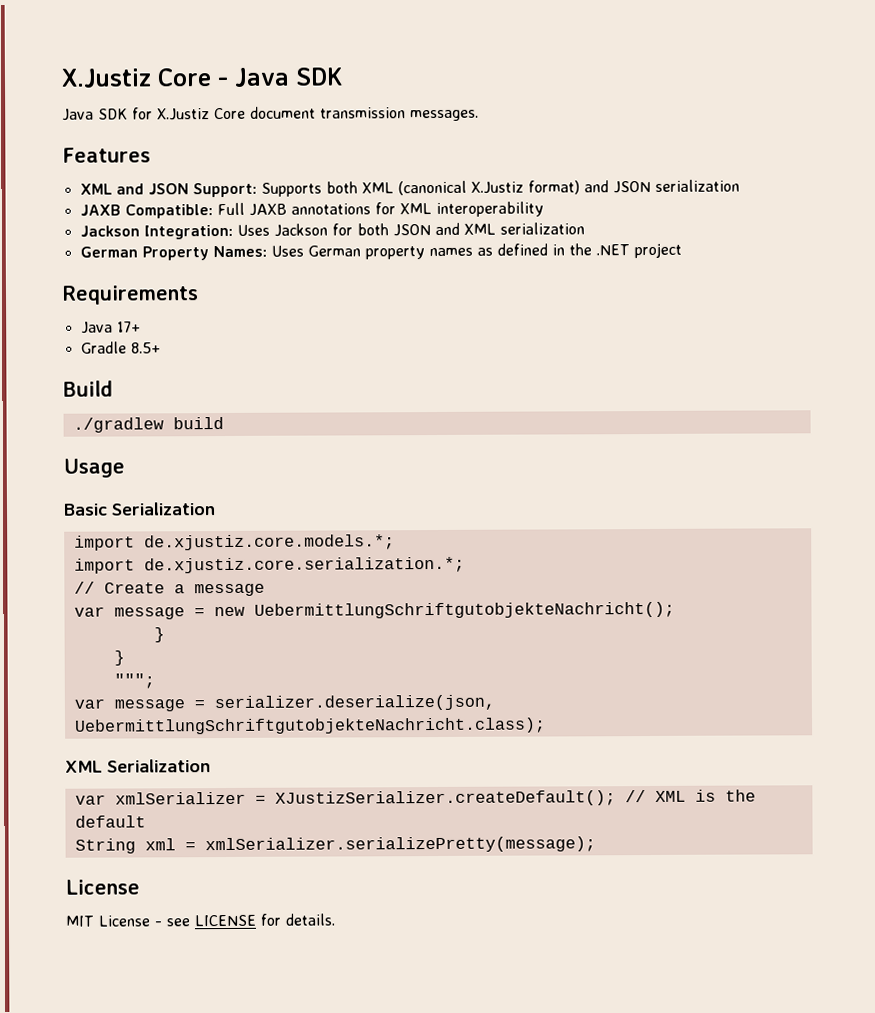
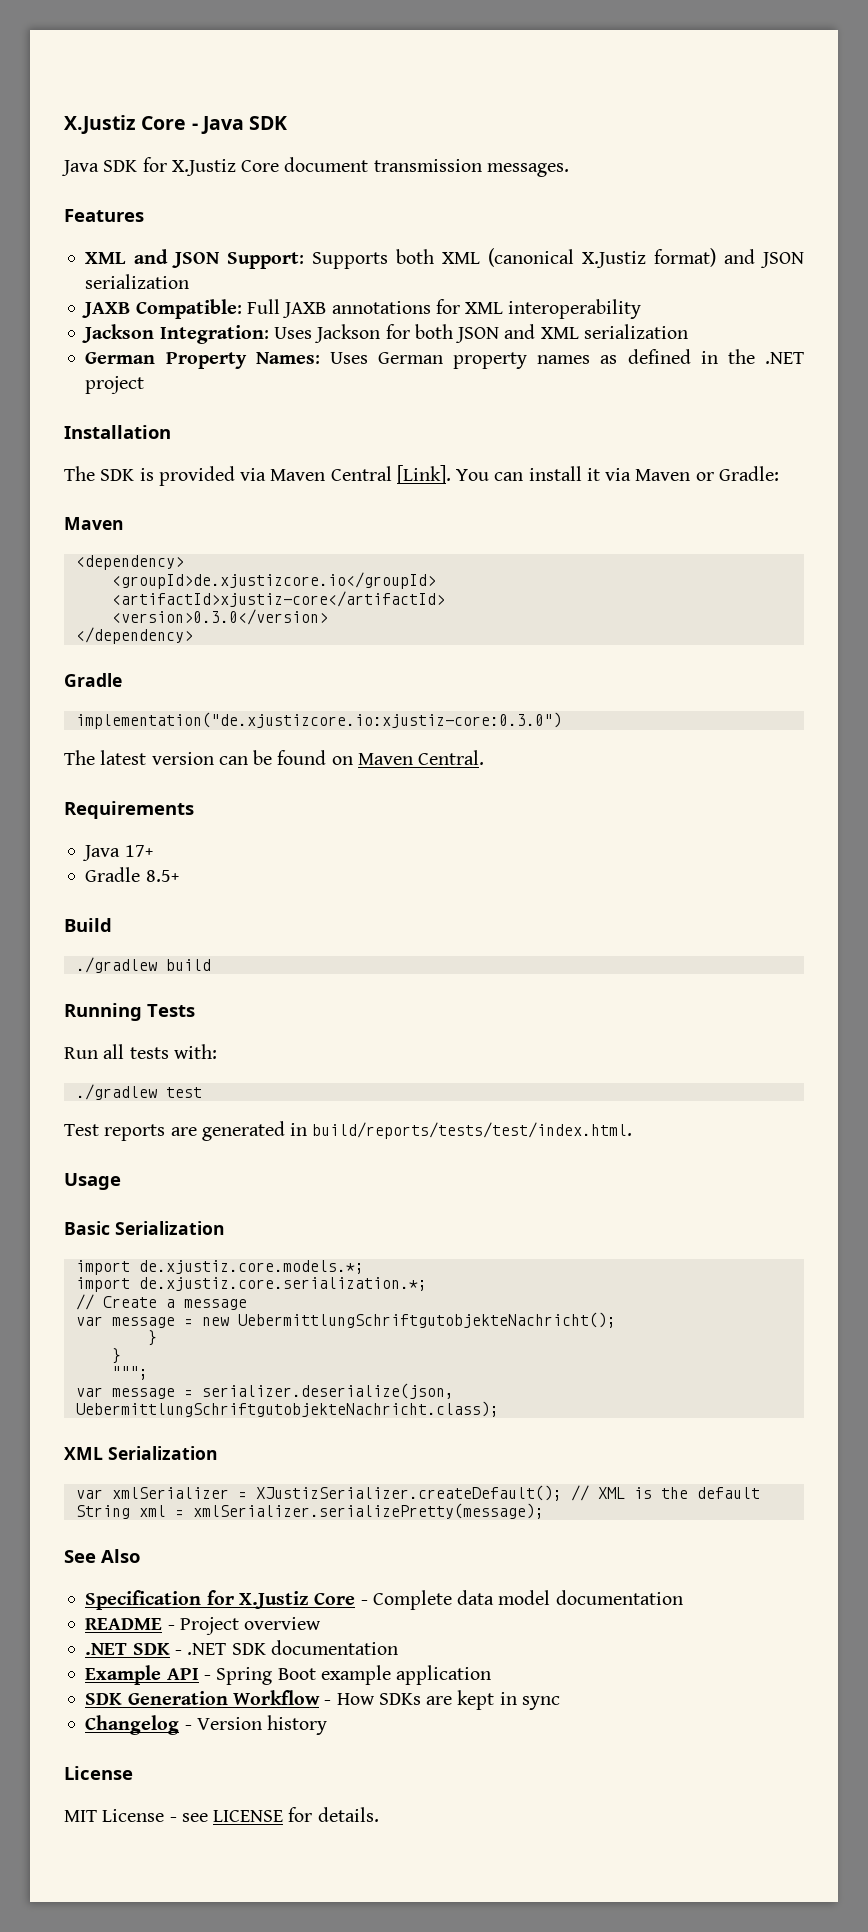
(682, 250) none -> [64,425,171,439] [64,465,779,486] [64,517,124,530] [75,555,184,570] [111,572,436,589] [111,591,445,607] [111,609,328,625] [75,627,193,644] [64,673,122,687] [75,712,562,729] [64,750,485,765] // Installation // The SDK is provided via Maven Central [Link]. You can install it via Maven or Gradle: // Maven // <dependency> // <groupId>de.xjustizcore.io</groupId> // <artifactId>xjustiz-core</artifactId> // <version>0.3.0</version> // </dependency> // Gradle // implementation("de.xjustizcore.io:xjustiz-core:0.3.0") // The latest version can be found on Maven Central.
(224, 423) none -> [64,1003,195,1021] [64,1044,217,1059] [75,1084,202,1100] [64,1121,633,1141] // Running Tests // Run all tests with: // ./gradlew test // Test reports are generated in build/reports/tests/test/index.html.
(596, 845) none -> [64,1549,140,1563] [85,1590,683,1610] [85,1617,322,1635] [85,1640,398,1655] [85,1665,492,1685] [85,1690,560,1710] [85,1715,328,1735] // See Also // Specification for X.Justiz Core - Complete data model documentation // README - Project overview // .NET SDK - .NET SDK documentation // Example API - Spring Boot example application // SDK Generation Workflow - How SDKs are kept in sync // Changelog - Version history

